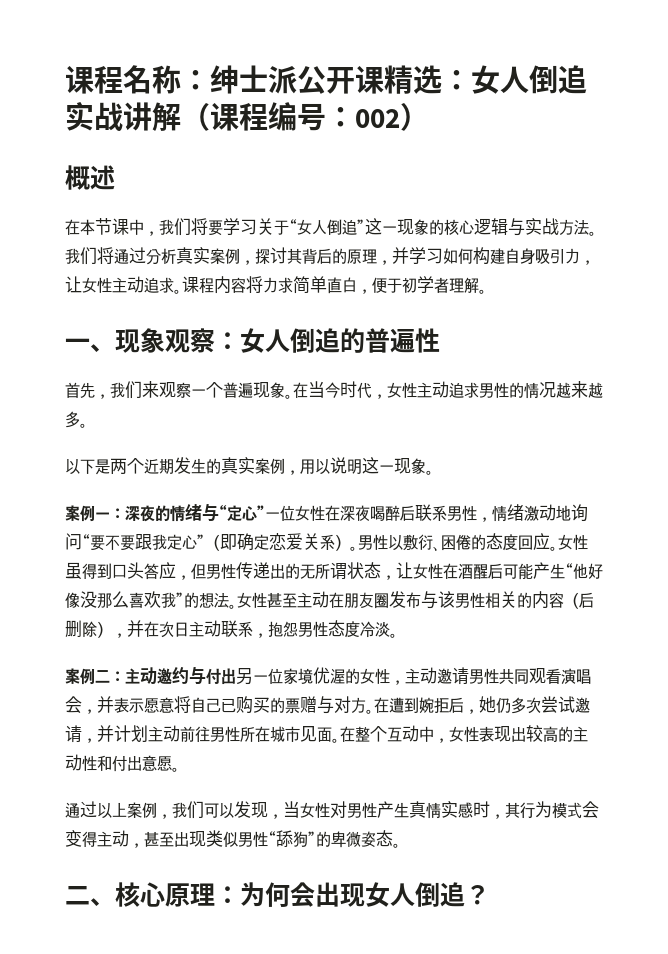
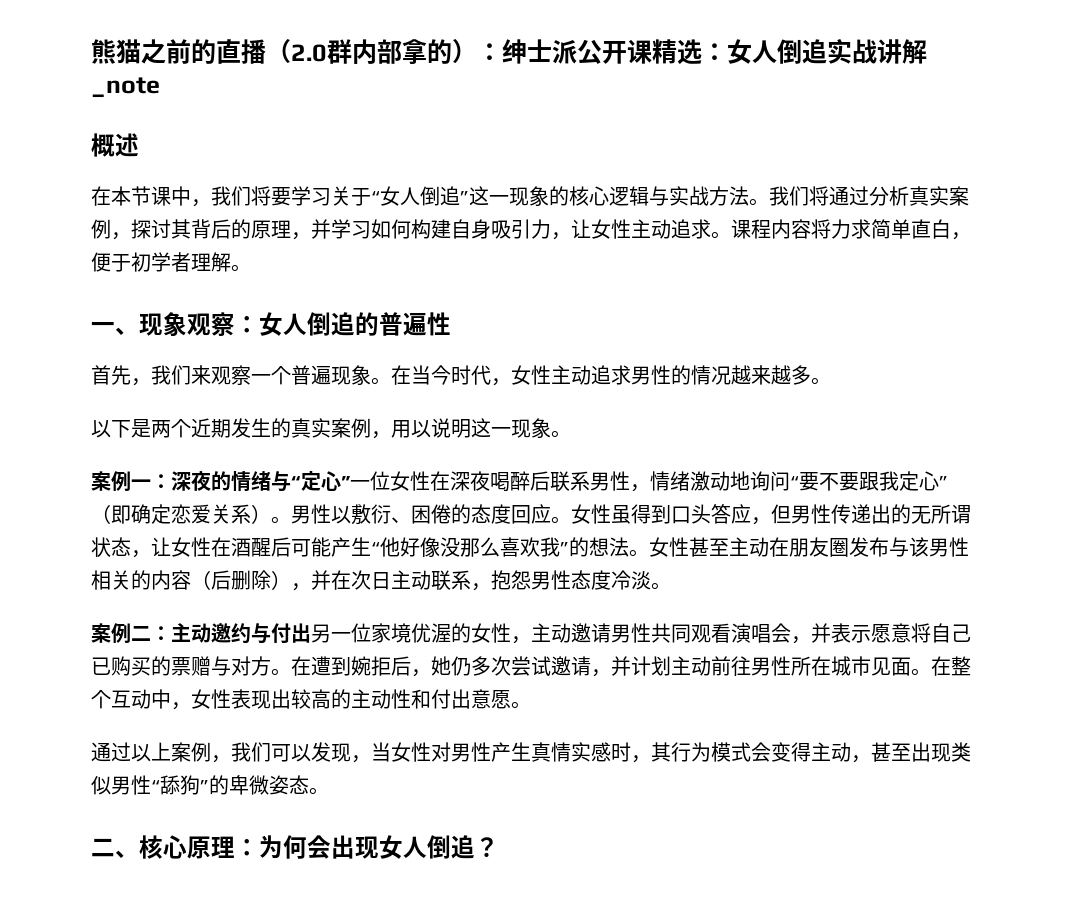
[65,65,181,94] 课程名称 -> [91,39,477,64] 熊猫之前的直播（2.0群内部拿的）
[181,102,429,131] （课程编号：002） -> [91,77,160,98] _note

